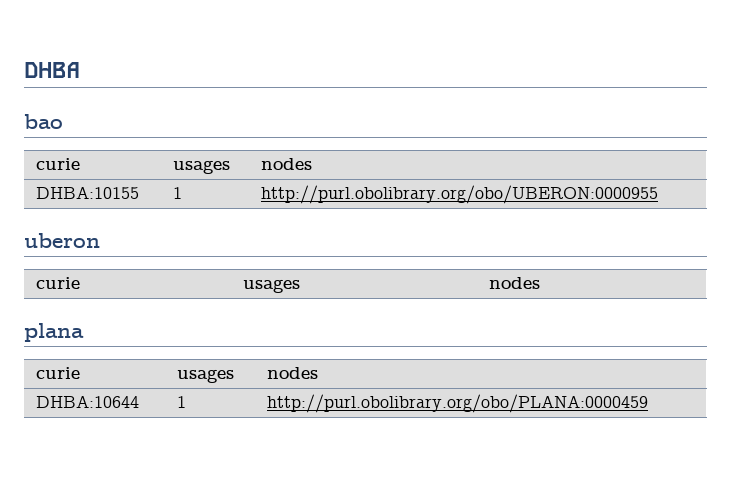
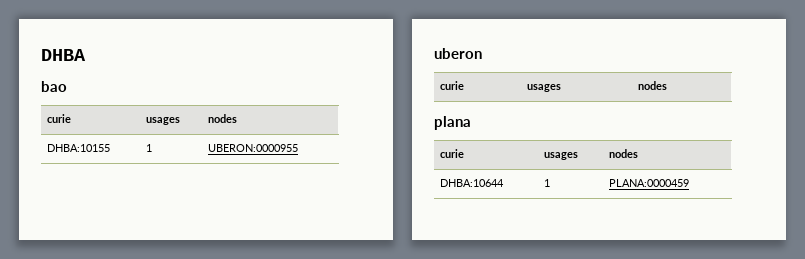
[260,185,658,204] http://purl.obolibrary.org/obo/UBERON:0000955 -> [208,144,299,152] UBERON:0000955
[266,394,648,413] http://purl.obolibrary.org/obo/PLANA:0000459 -> [609,179,690,187] PLANA:0000459

